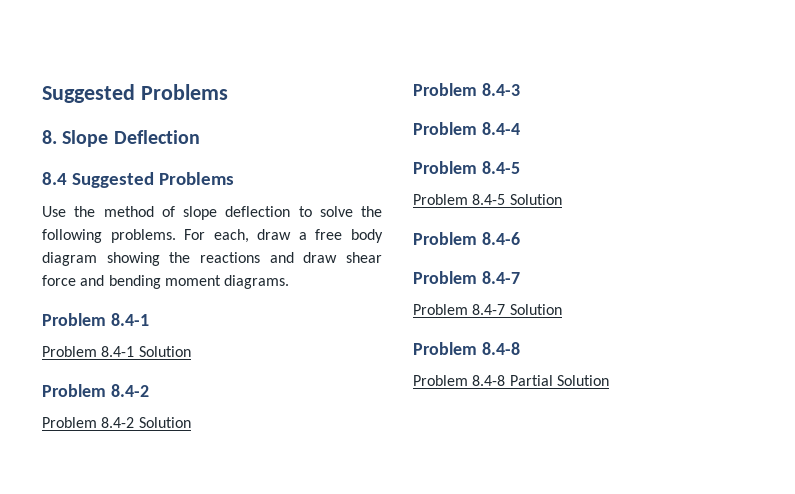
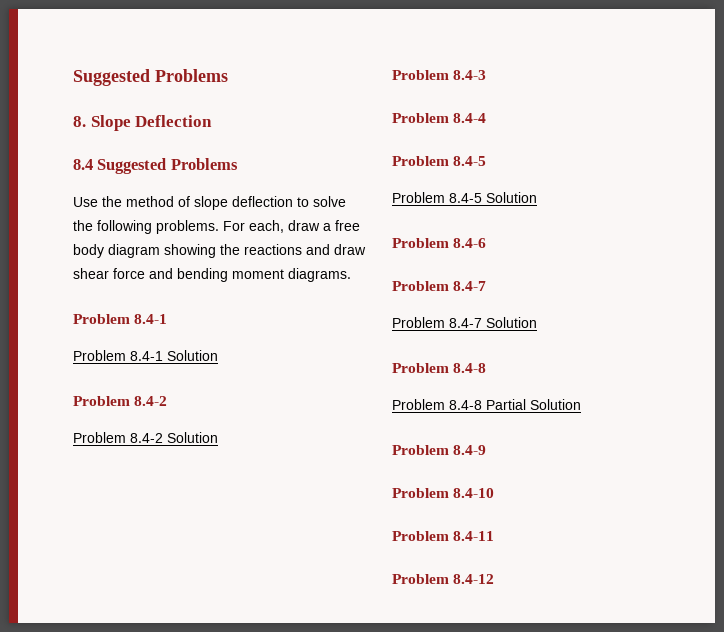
(609, 380) none -> [392,445,487,455] [392,488,495,498] [392,531,495,541] [392,574,495,584] // Problem 8.4-9 // Problem 8.4-10 // Problem 8.4-11 // Problem 8.4-12

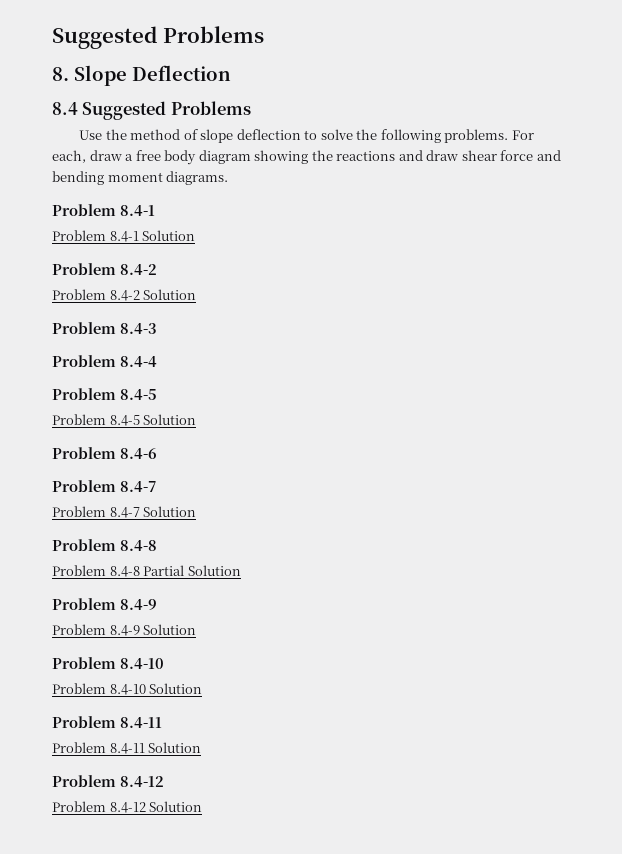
[392,488,495,498] [392,531,495,541] [392,574,495,584] // Problem 8.4-10 // Problem 8.4-11 // Problem 8.4-12 -> [52,624,197,636] [52,657,164,669] [52,683,203,695] [52,716,162,728] [52,742,202,754] [52,775,164,787] [52,801,203,813] // Problem 8.4-9 Solution // Problem 8.4-10 // Problem 8.4-10 Solution // Problem 8.4-11 // Problem 8.4-11 Solution // Problem 8.4-12 // Problem 8.4-12 Solution

